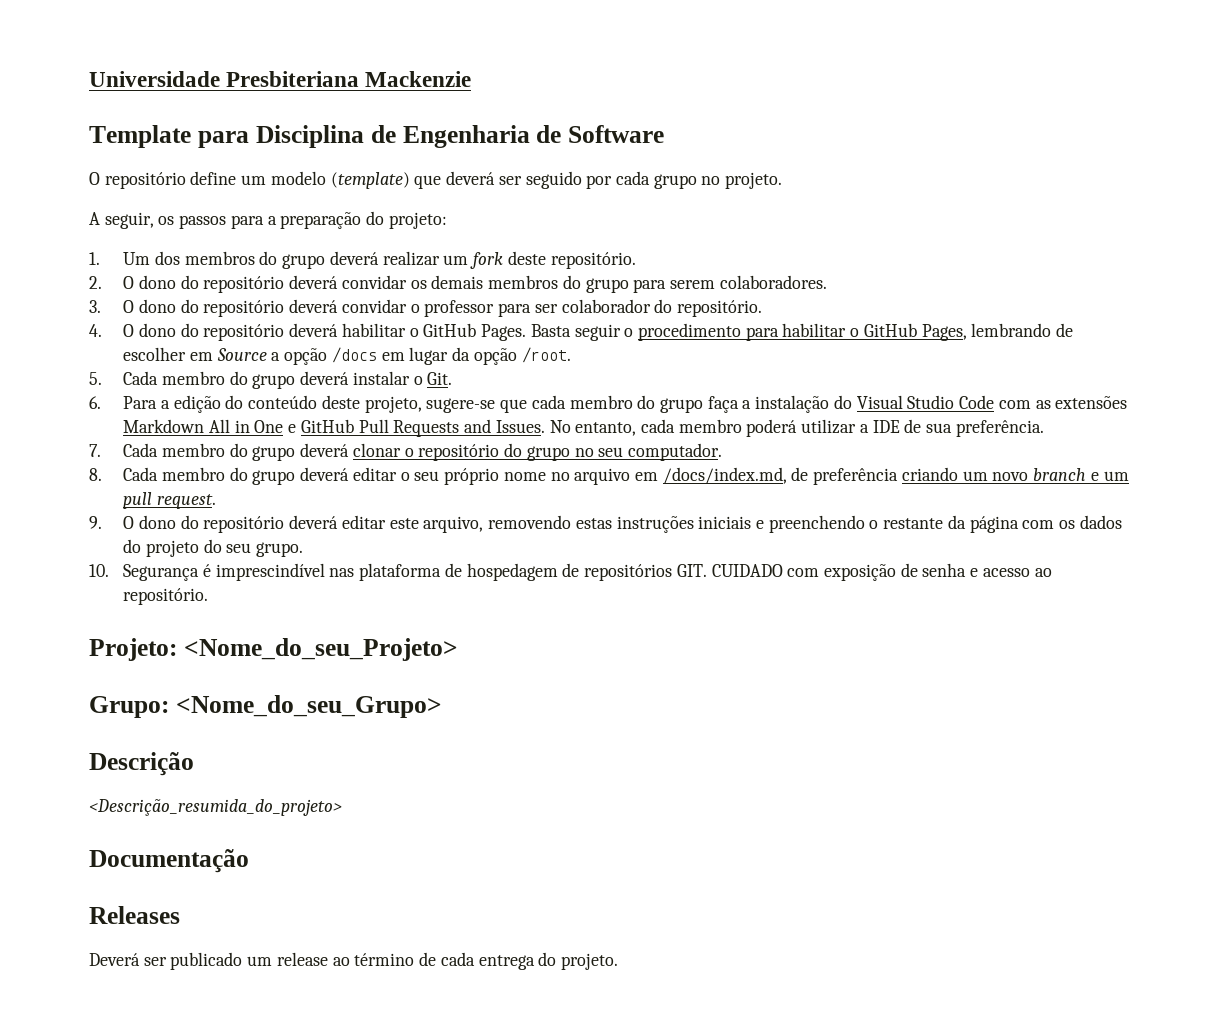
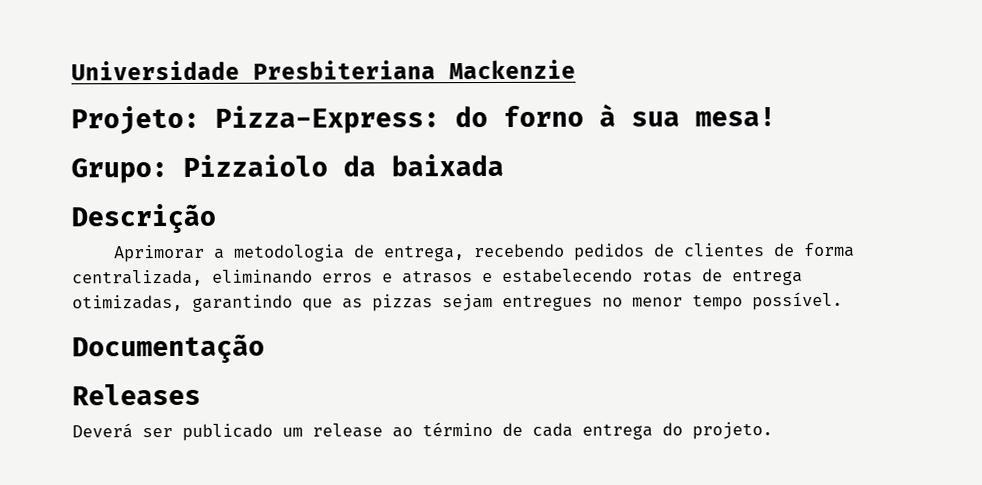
[89,125,665,148] [89,171,783,189] [89,211,447,229] [89,251,636,269] [89,275,827,293] [89,299,763,317] [89,323,1074,341] [123,347,571,365] [89,371,453,389] [89,395,1128,413] [123,419,1044,437] [89,443,723,461] [89,467,1129,485] [123,492,217,509] [89,515,1122,533] [123,539,304,557] [89,563,1052,581] [123,588,209,605] [89,638,458,661] [89,695,442,718] [89,752,194,776] [89,798,342,816] Template para Disciplina de Engenharia de Software // O repositório define um modelo (template) que deverá ser seguido por cada grupo no projeto. // A seguir, os passos para a preparação do projeto: // 1. Um dos membros do grupo deverá realizar um fork deste repositório. // 2. O dono do repositório deverá convidar os demais membros do grupo para serem colaboradores. // 3. O dono do repositório deverá convidar o professor para ser colaborador do repositório. // 4. O dono do repositório deverá habilitar o GitHub Pages. Basta seguir o procedimento para habilitar o GitHub Pages, lembrando de escolher em Source a opção /docs em lugar da opção /root. // 5. Cada membro do grupo deverá instalar o Git. // 6. Para a edição do conteúdo deste projeto, sugere-se que cada membro do grupo faça a instalação do Visual Studio Code com as extensões Markdown All in One e GitHub Pull Requests and Issues. No entanto, cada membro poderá utilizar a IDE de sua preferência. // 7. Cada membro do grupo deverá clonar o repositório do grupo no seu computador. // 8. Cada membro do grupo deverá editar o seu próprio nome no arquivo em /docs/index.md, de preferência criando um novo branch e um pull request. // 9. O dono do repositório deverá editar este arquivo, removendo estas instruções iniciais e preenchendo o restante da página com os dados do projeto do seu grupo. // 10. Segurança é imprescindível nas plataforma de hospedagem de repositórios GIT. CUIDADO com exposição de senha e acesso ao repositório. // Projeto: <Nome_do_seu_Projeto> // Grupo: <Nome_do_seu_Grupo> // Descrição // <Descrição_resumida_do_projeto> -> [71,103,776,135] [71,153,504,184] [71,203,216,234] [114,242,856,263] [72,268,803,287] [72,291,843,312] Projeto: Pizza-Express: do forno à sua mesa! // Grupo: Pizzaiolo da baixada // Descrição // Aprimorar a metodologia de entrega, recebendo pedidos de clientes de forma centralizada, eliminando erros e atrasos e estabelecendo rotas de entrega otimizadas, garantindo que as pizzas sejam entregues no menor tempo possível.

